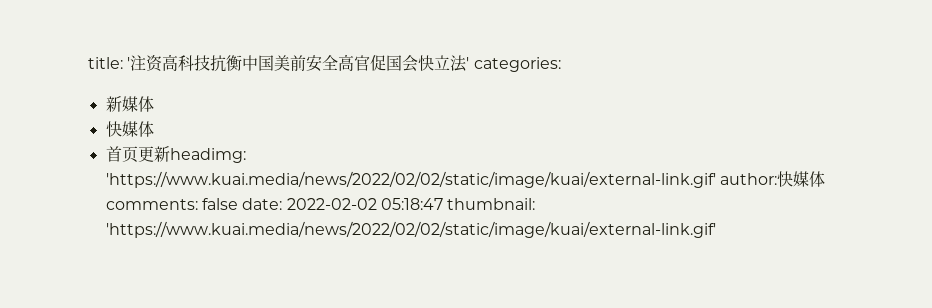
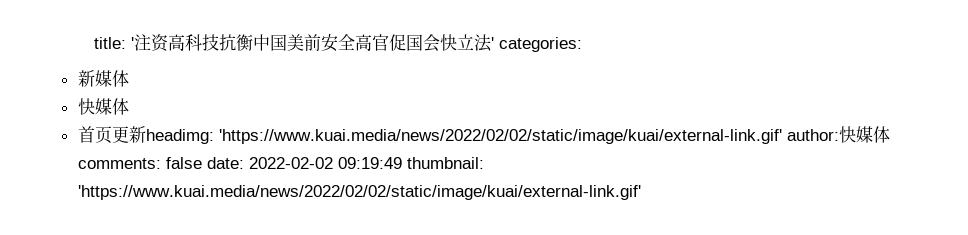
[380,198,443,210] 05:18:47 -> [337,157,402,169] 09:19:49

